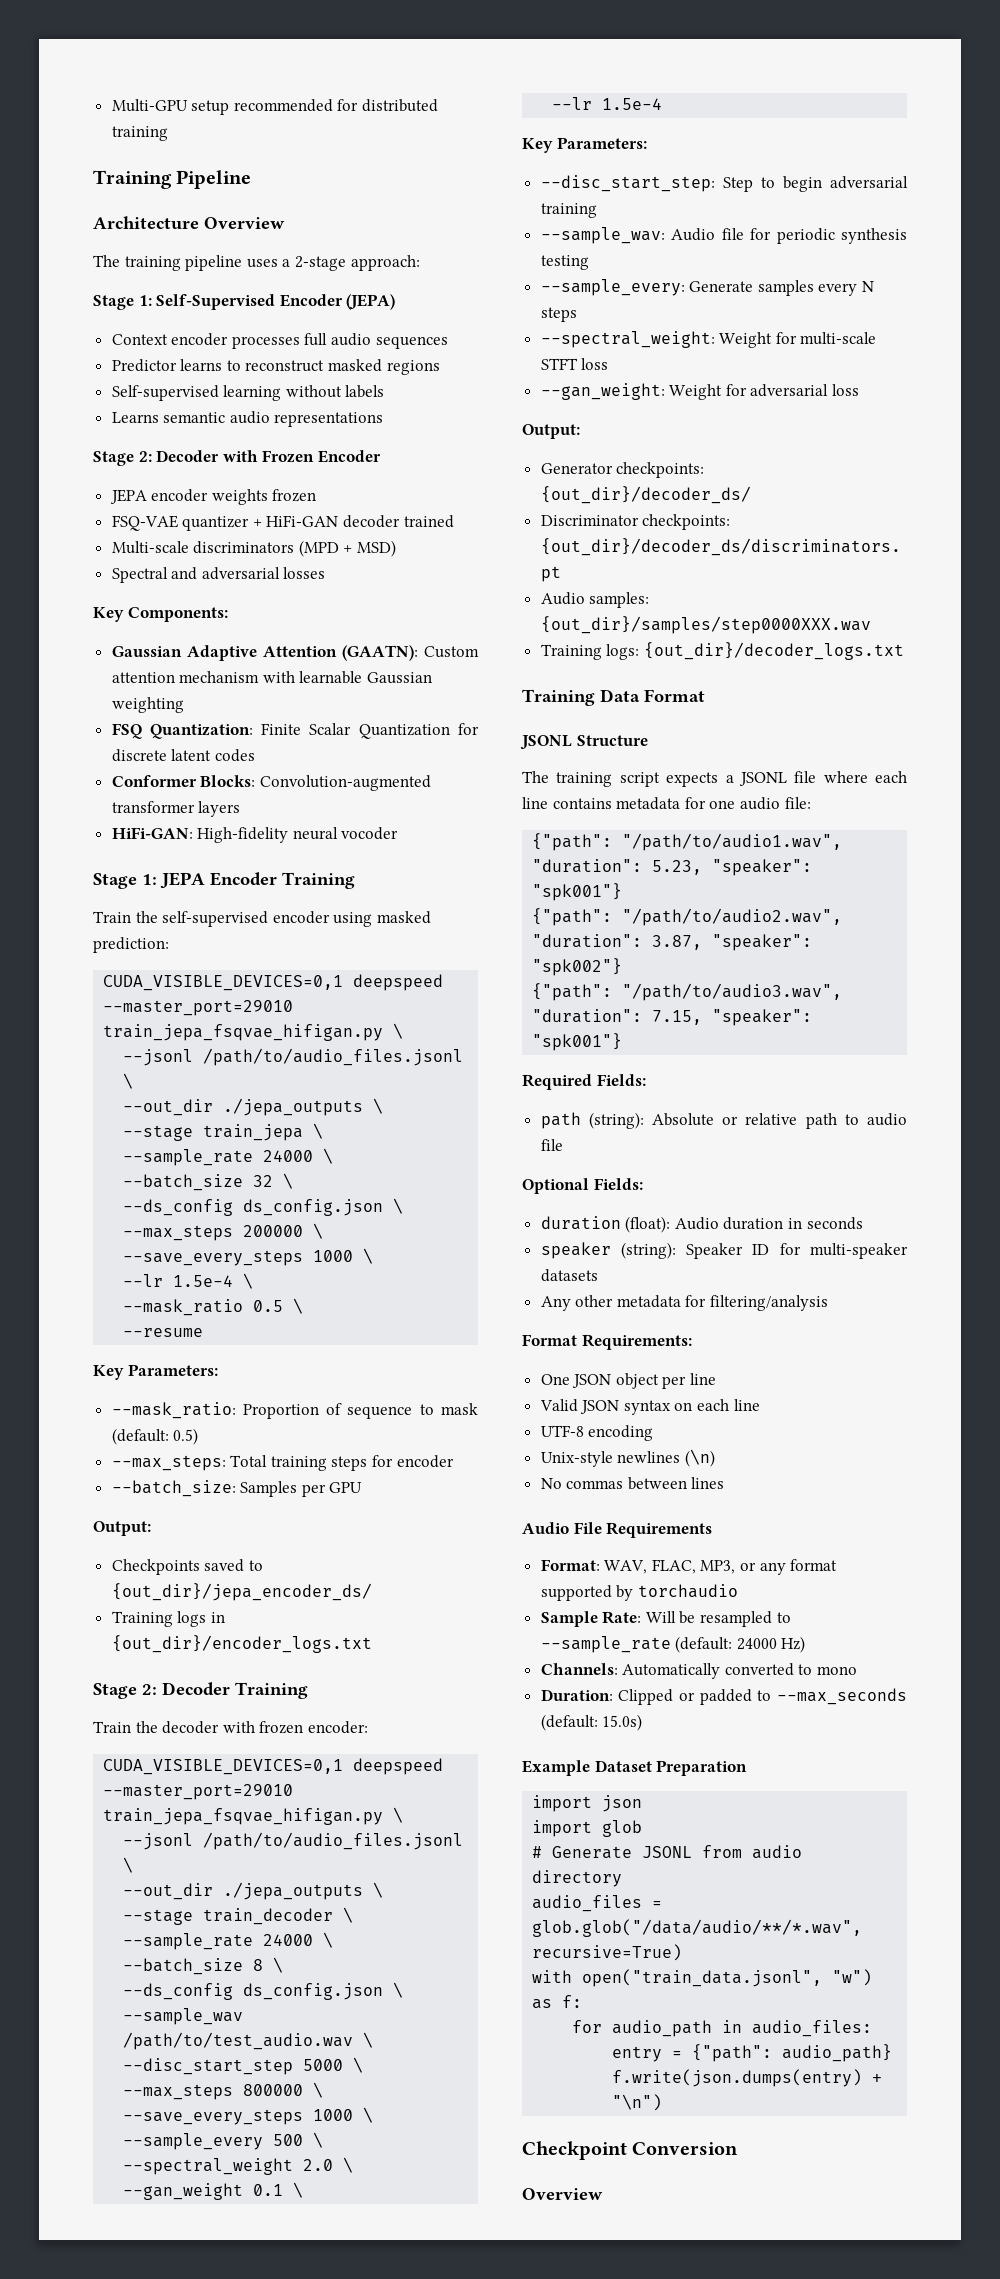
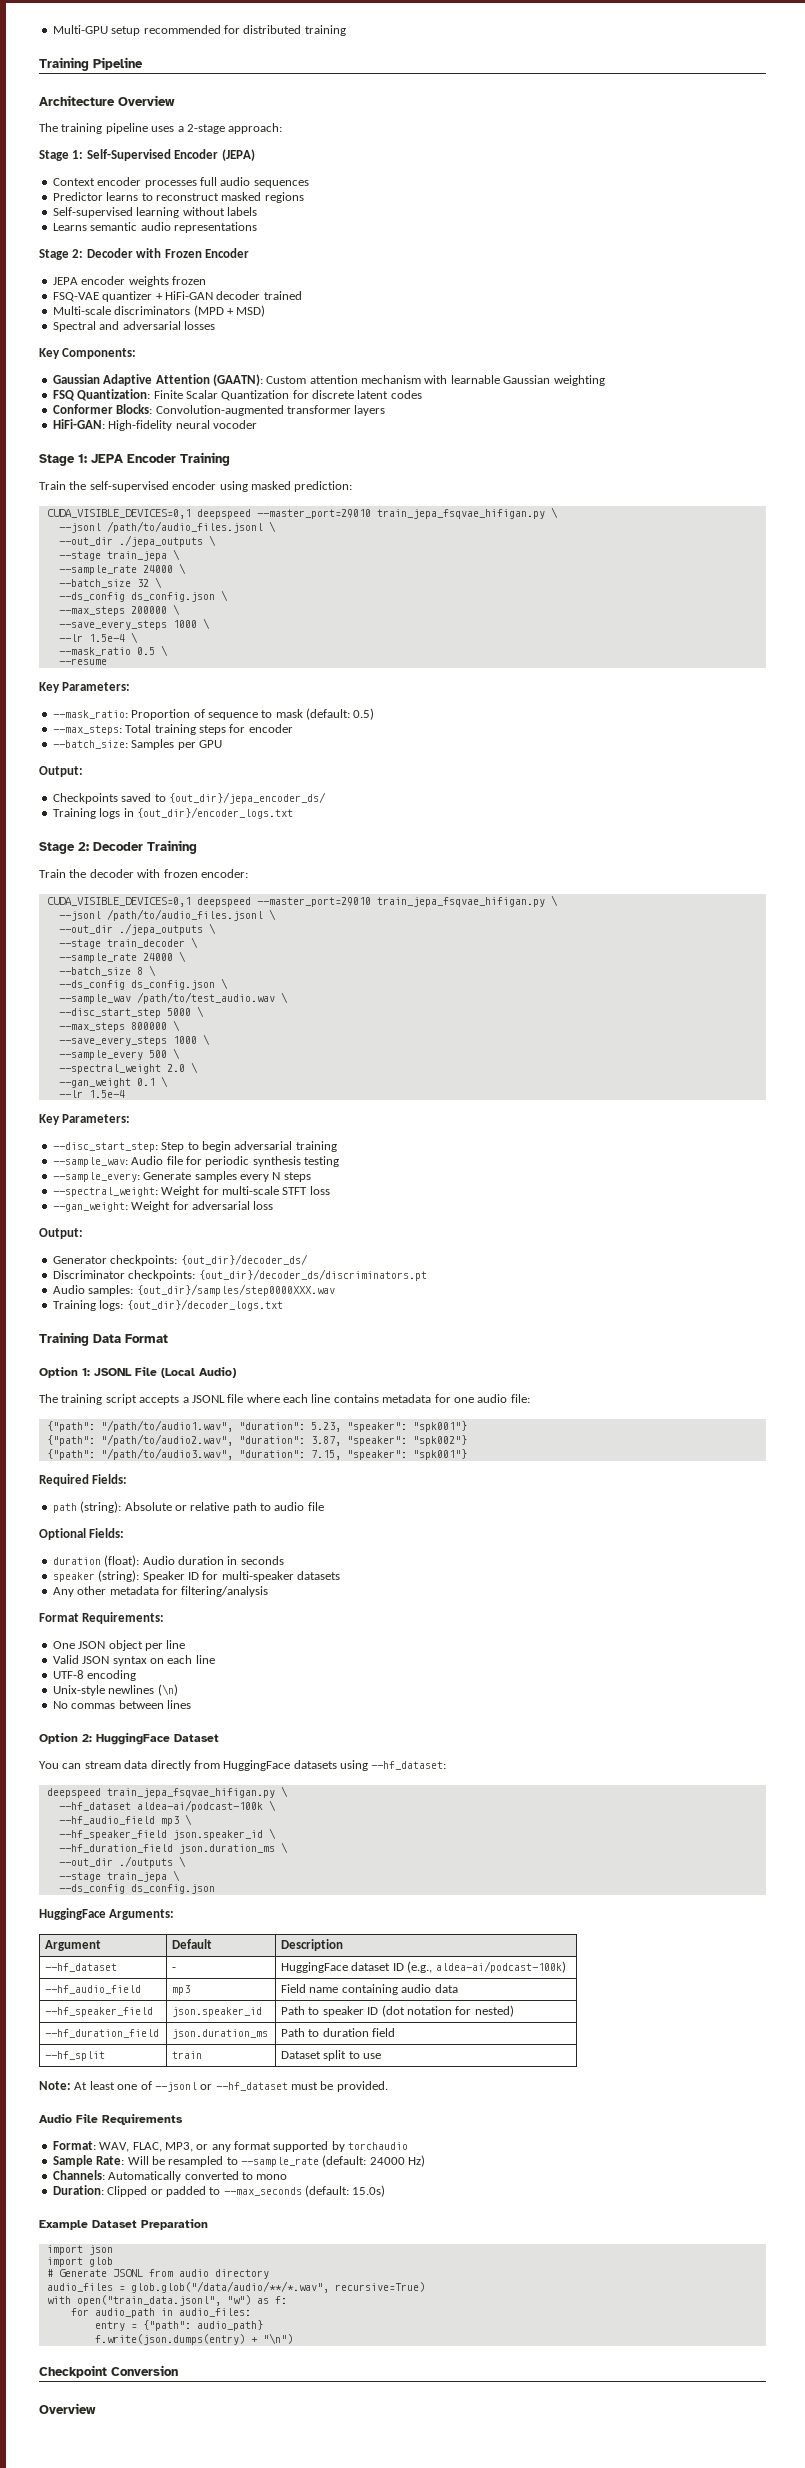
[520,735,648,750] JSONL Structure -> [39,1367,236,1378] Option 1: JSONL File (Local Audio)
[666,772,719,787] expects -> [139,1395,180,1405] accepts
(725, 1483) none -> [39,1733,219,1745] [39,1760,447,1771] [46,1786,288,1798] [58,1800,276,1812] [58,1814,192,1826] [58,1828,276,1840] [58,1842,288,1854] [58,1856,186,1868] [58,1870,180,1882] [58,1884,215,1894] [39,1908,175,1920] [45,1940,102,1951] [172,1939,213,1949] [281,1939,344,1951] [45,1963,118,1972] [172,1967,177,1971] [281,1961,566,1973] [45,1985,142,1994] [172,1985,191,1995] [281,1984,458,1995] [45,2007,154,2017] [172,2007,263,2017] [281,2005,514,2017] [45,2029,160,2038] [172,2029,269,2039] [281,2028,396,2037] [45,2051,106,2061] [172,2051,203,2059] [281,2050,382,2061] [39,2081,388,2092] // Option 2: HuggingFace Dataset // You can stream data directly from HuggingFace datasets using --hf_dataset: // deepspeed train_jepa_fsqvae_hifigan.py \ // --hf_dataset aldea-ai/podcast-100k \ // --hf_audio_field mp3 \ // --hf_speaker_field json.speaker_id \ // --hf_duration_field json.duration_ms \ // --out_dir ./outputs \ // --stage train_jepa \ // --ds_config ds_config.json // HuggingFace Arguments: // Argument | Default | Description // --hf_dataset | - | HuggingFace dataset ID (e.g., aldea-ai/podcast-100k) // --hf_audio_field | mp3 | Field name containing audio data // --hf_speaker_field | json.speaker_id | Path to speaker ID (dot notation for nested) // --hf_duration_field | json.duration_ms | Path to duration field // --hf_split | train | Dataset split to use // Note: At least one of --jsonl or --hf_dataset must be provided.

